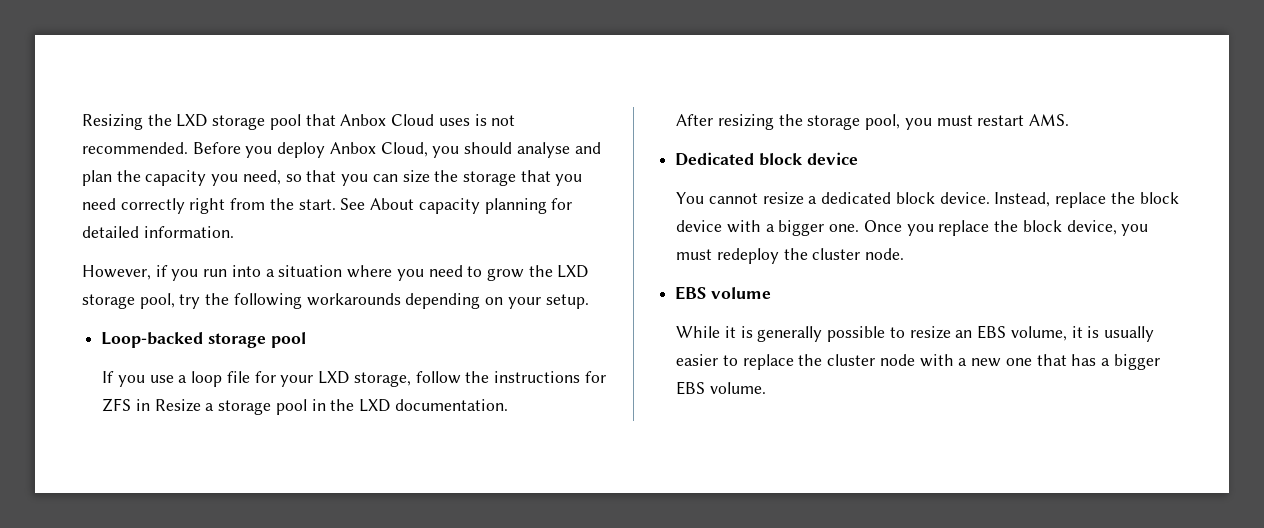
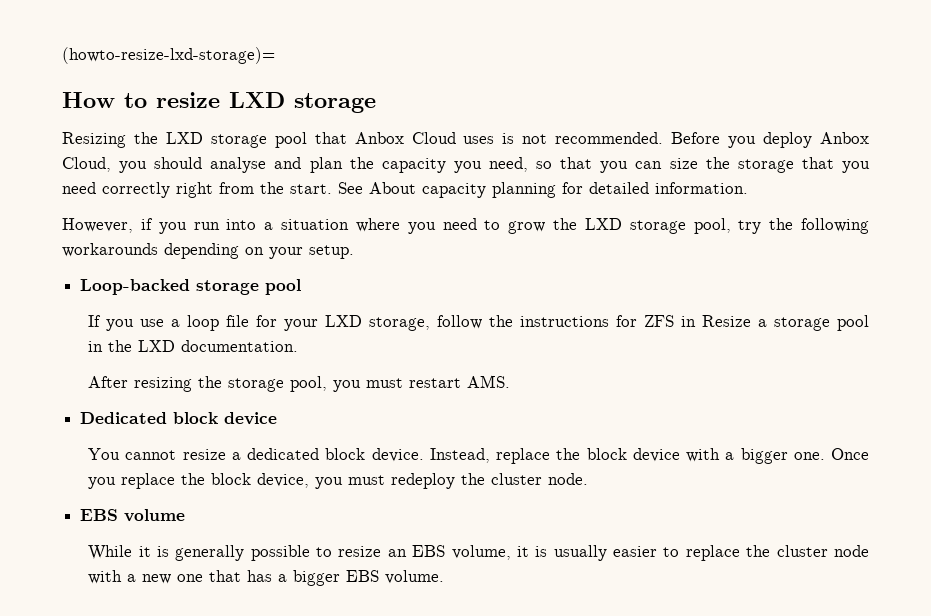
(82, 122) none -> [62,47,275,64] [62,92,376,113] (howto-resize-lxd-storage)= // How to resize LXD storage //

